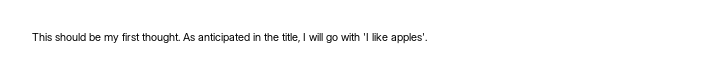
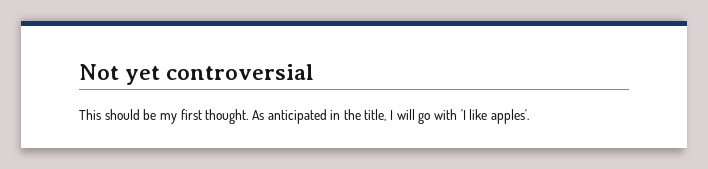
(32, 37) none -> [79,64,315,85] Not yet controversial //

